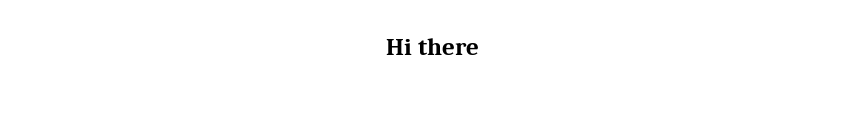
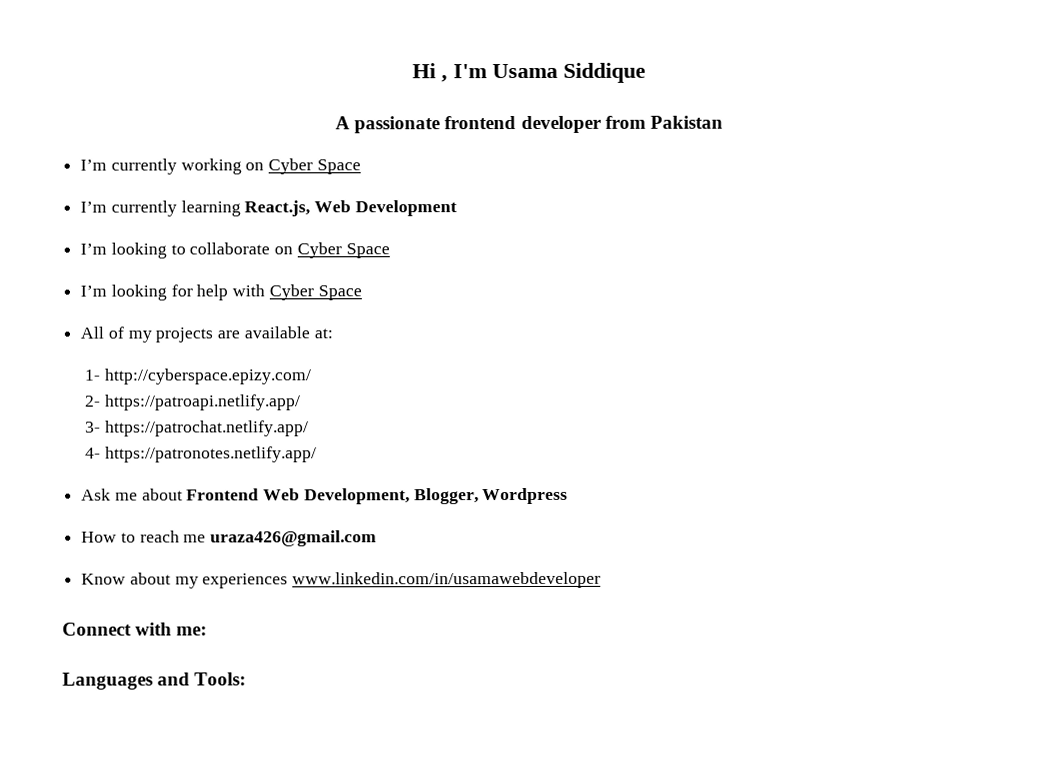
[418,38,480,55] there -> [441,62,646,83] [335,115,723,134] [80,158,361,175] [80,200,457,217] [80,242,390,259] [80,284,362,301] [80,326,333,343] [84,368,311,385] [85,394,301,411] [85,420,309,437] [85,446,317,463] [81,487,569,505] [81,530,378,547] [81,571,602,589] [62,622,208,636] [62,672,247,690] , I'm Usama Siddique // A passionate frontend developer from Pakistan // I’m currently working on Cyber Space // I’m currently learning React.js, Web Development // I’m looking to collaborate on Cyber Space // I’m looking for help with Cyber Space // All of my projects are available at: // 1- http://cyberspace.epizy.com/ // 2- https://patroapi.netlify.app/ // 3- https://patrochat.netlify.app/ // 4- https://patronotes.netlify.app/ // Ask me about Frontend Web Development, Blogger, Wordpress // How to reach me uraza426@gmail.com // Know about my experiences www.linkedin.com/in/usamawebdeveloper // Connect with me: // Languages and Tools:

